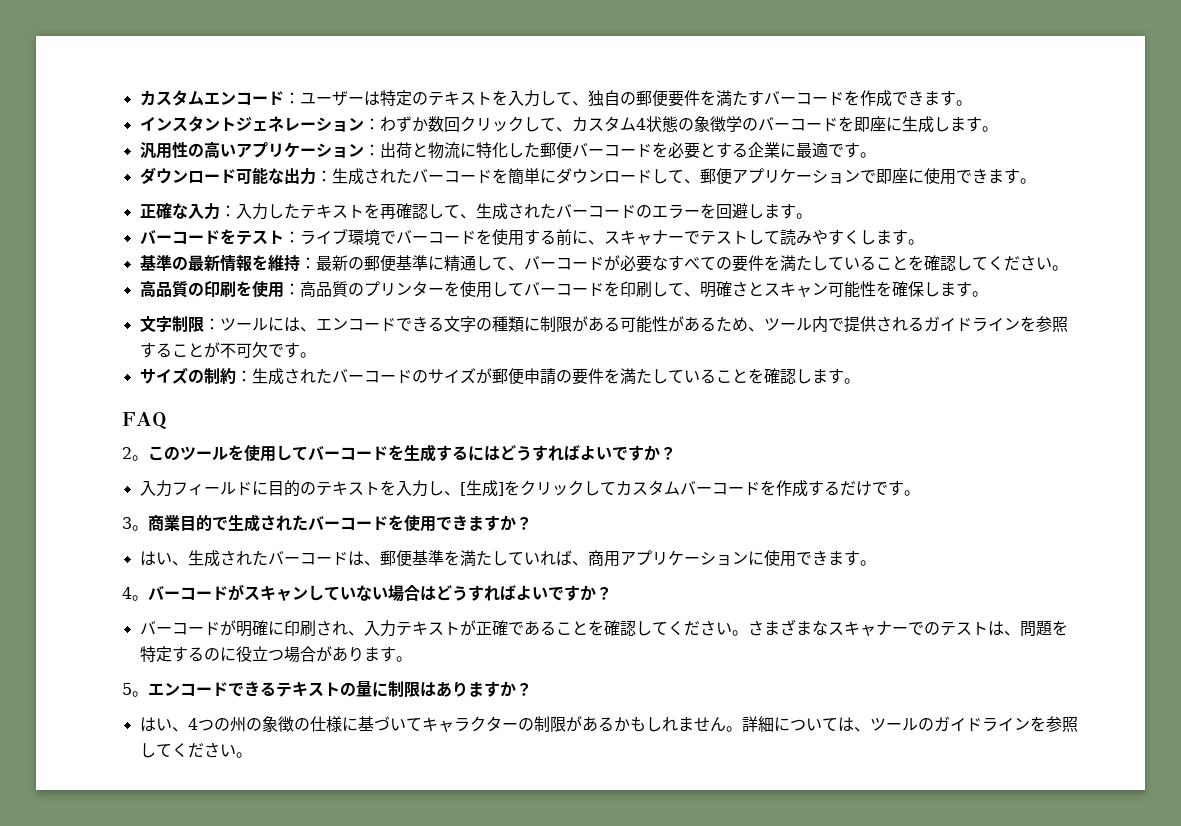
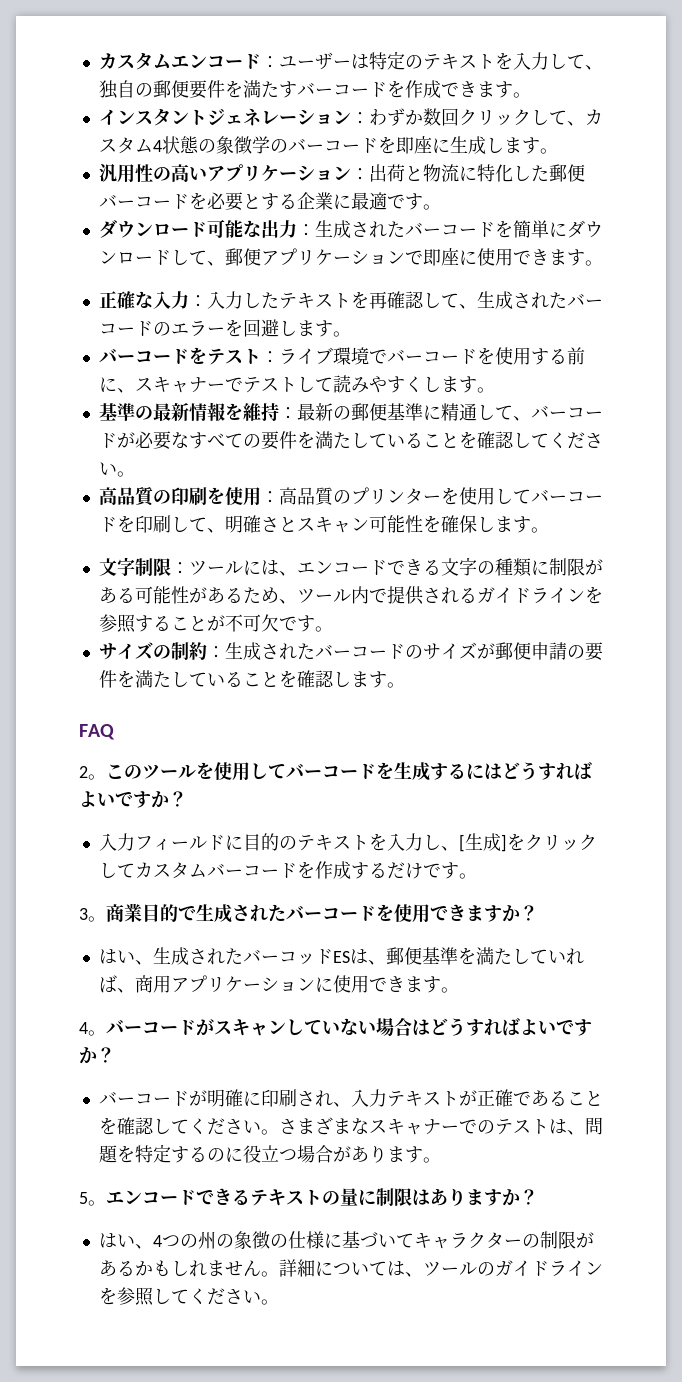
[315,552,348,565] ード -> [296,949,350,965] ッドES

